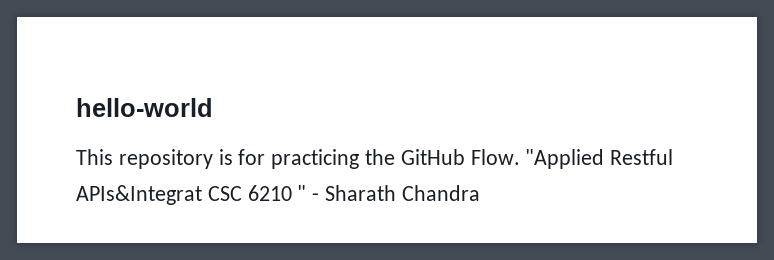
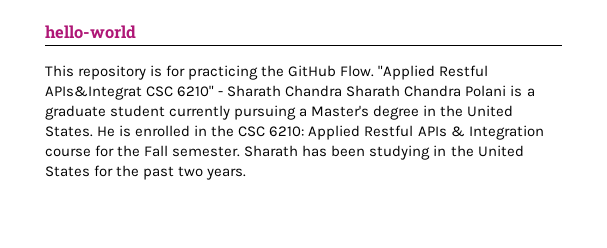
[247,185,307,201] 6210 " -> [177,85,215,97] 6210"
(480, 193) none -> [346,85,535,97] [45,105,514,120] [45,125,544,140] [45,145,524,160] [45,165,247,180] Sharath Chandra Polani is a graduate student currently pursuing a Master's degree in the United States. He is enrolled in the CSC 6210: Applied Restful APIs & Integration course for the Fall semester. Sharath has been studying in the United States for the past two years.

